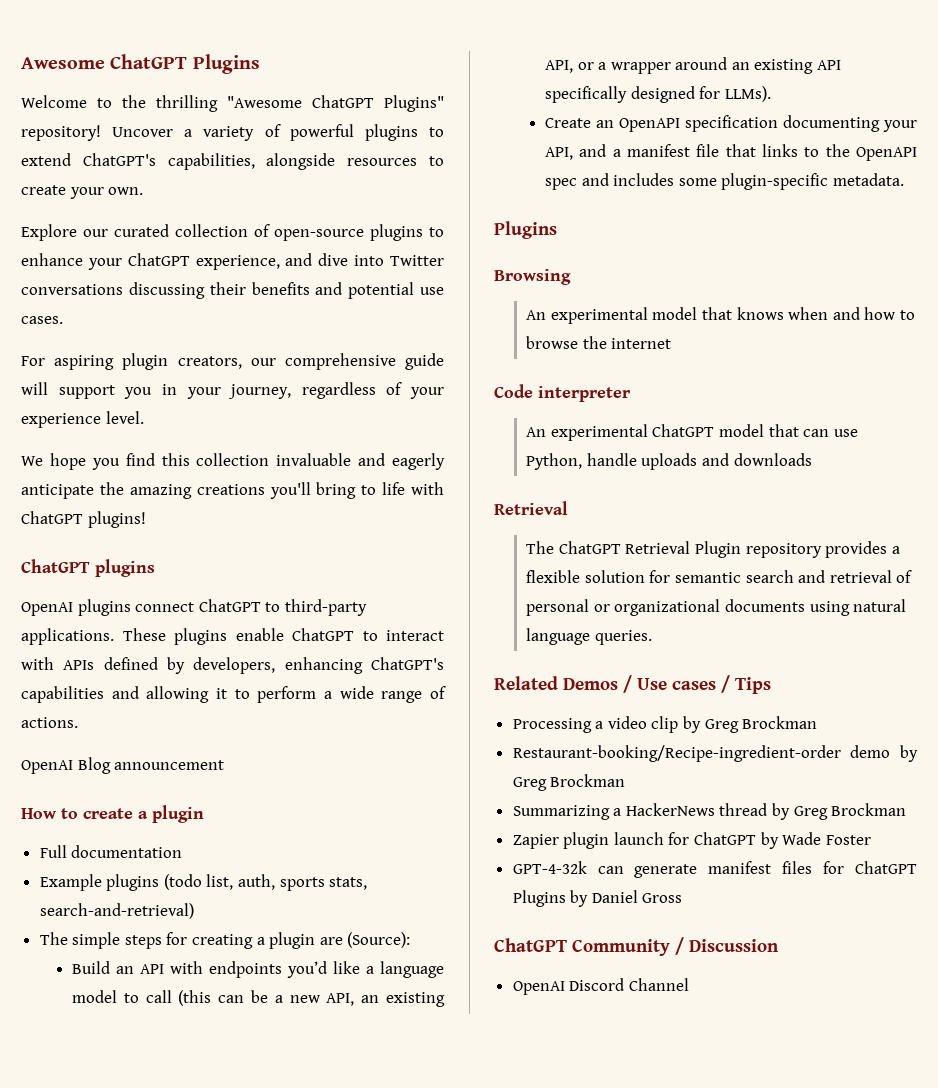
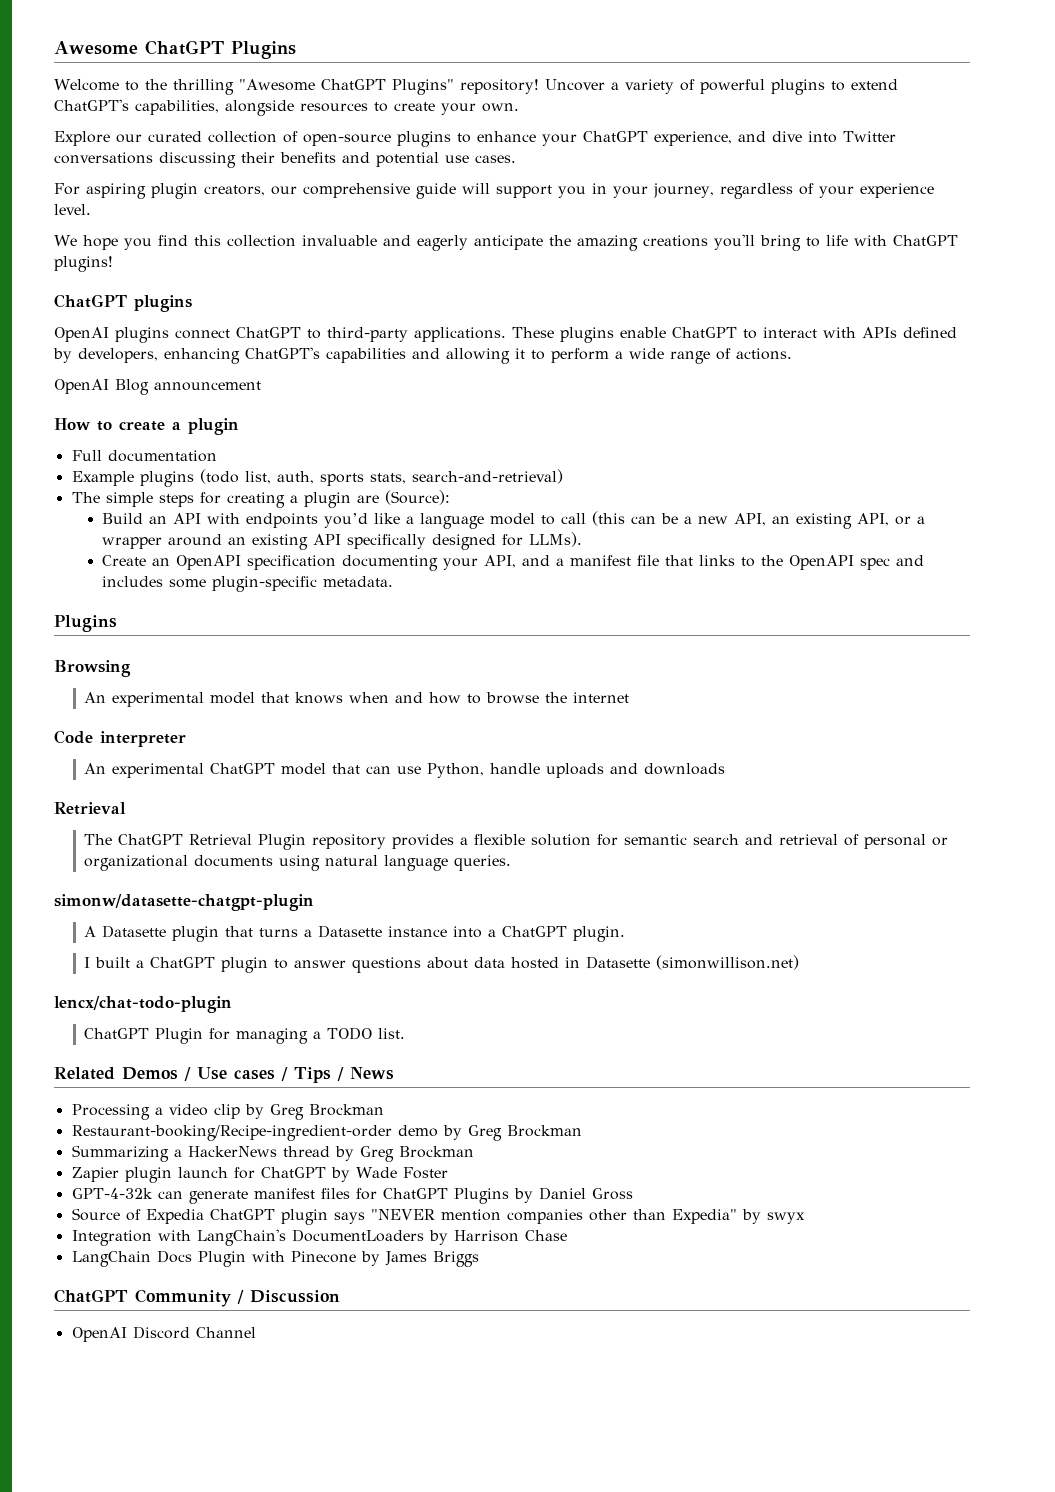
(652, 637) none -> [54,894,314,911] [84,925,626,942] [84,955,800,973] [54,996,232,1013] [84,1027,406,1044] // simonw/datasette-chatgpt-plugin // A Datasette plugin that turns a Datasette instance into a ChatGPT plugin. // I built a ChatGPT plugin to answer questions about data hosted in Datasette (simonwillison.net) // lencx/chat-todo-plugin // ChatGPT Plugin for managing a TODO list.
(771, 685) none -> [337,1067,394,1081] / News
(683, 898) none -> [71,1208,805,1225] [71,1229,567,1246] [71,1250,479,1267] // Source of Expedia ChatGPT plugin says "NEVER mention companies other than Expedia" by swyx // Integration with LangChain's DocumentLoaders by Harrison Chase // LangChain Docs Plugin with Pinecone by James Briggs

